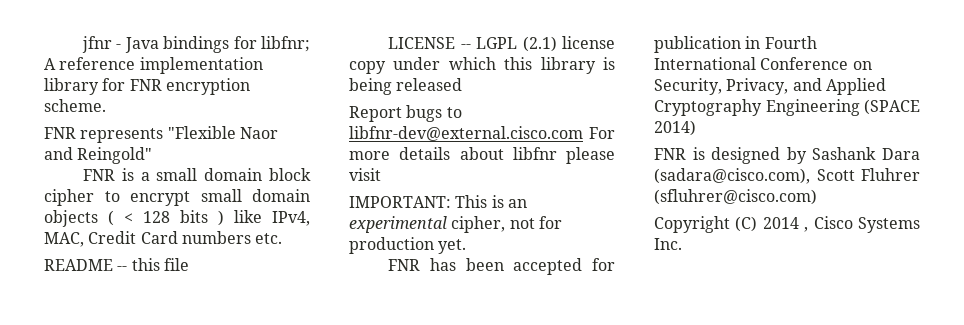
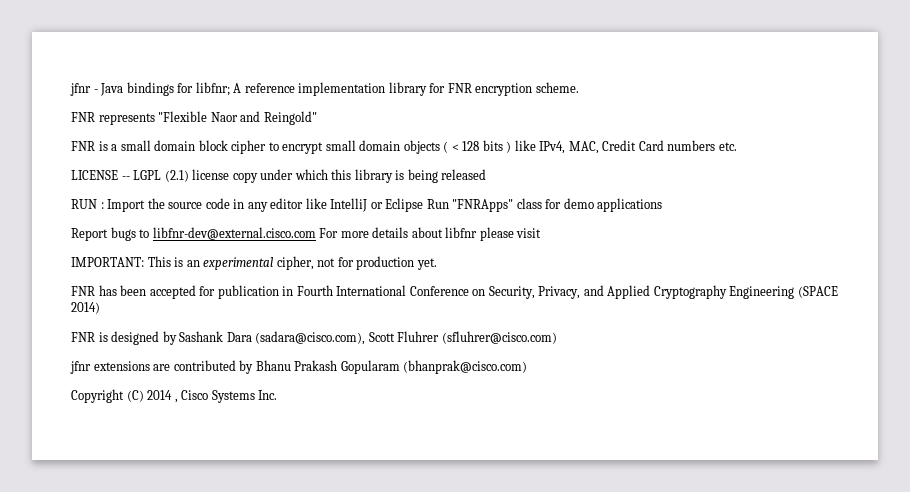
[44,258,189,271] // README -- this file -> (737, 146) none
(463, 84) none -> [71,198,663,212] // RUN : Import the source code in any editor like IntelliJ or Eclipse Run "FNRApps" class for demo applications
(817, 197) none -> [70,360,528,374] // jfnr extensions are contributed by Bhanu Prakash Gopularam (bhanprak@cisco.com)

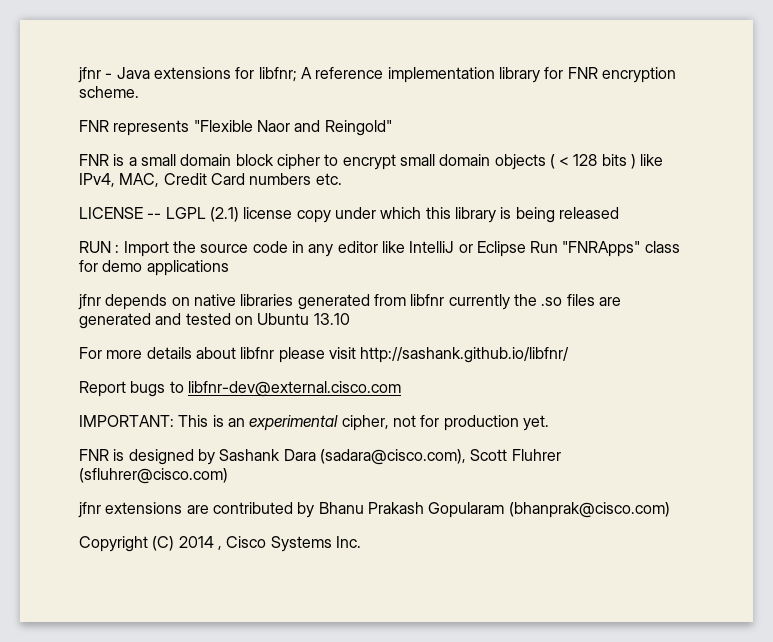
[126,82,174,96] bindings -> [153,67,231,79] extensions
[71,227,316,241] Report bugs to libfnr-dev@external.cisco.com -> [78,294,621,310] [79,313,350,329] jfnr depends on native libraries generated from libfnr currently the .so files are generated and tested on Ubuntu 13.10 //
(542, 233) none -> [360,347,570,363] [79,381,401,397] http://sashank.github.io/libfnr/ // Report bugs to libfnr-dev@external.cisco.com
[71,285,838,299] [71,302,100,314] // FNR has been accepted for publication in Fourth International Conference on Security, Privacy, and Applied Cryptography Engineering (SPACE 2014) -> (549, 423) none

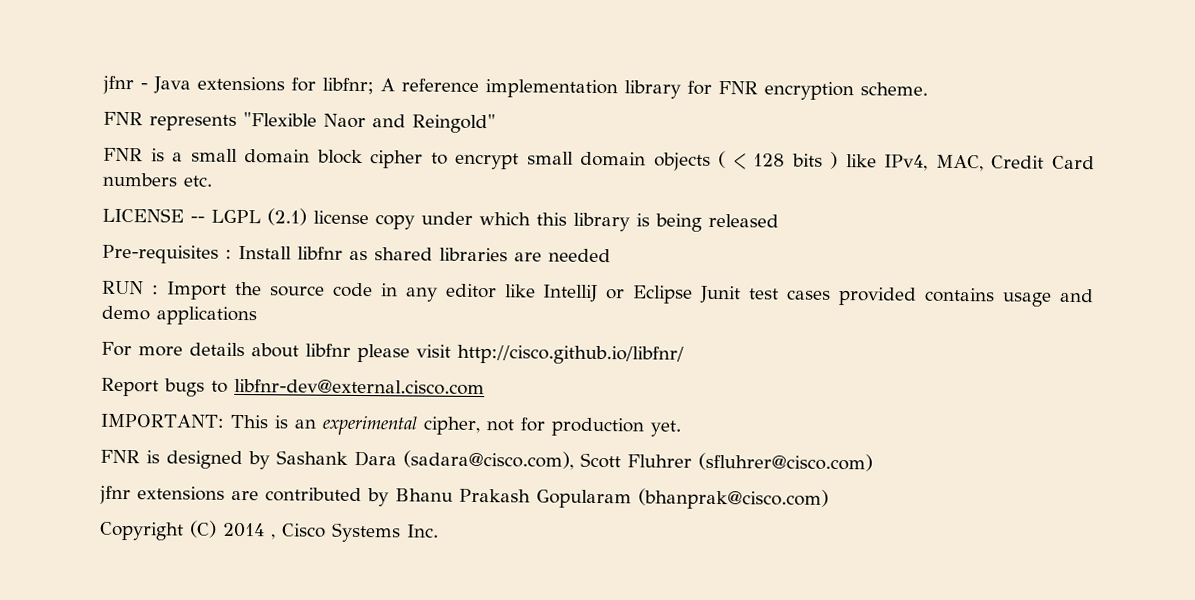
(619, 213) none -> [102,244,611,264] // Pre-requisites : Install libfnr as shared libraries are needed
[530,241,680,257] [79,260,229,276] [78,294,621,310] [79,313,350,329] Run "FNRApps" class for demo applications // jfnr depends on native libraries generated from libfnr currently the .so files are generated and tested on Ubuntu 13.10 -> [699,285,1094,307] [101,305,257,326] Junit test cases provided contains usage and demo applications
[360,347,570,363] http://sashank.github.io/libfnr/ -> [457,344,684,365] http://cisco.github.io/libfnr/

